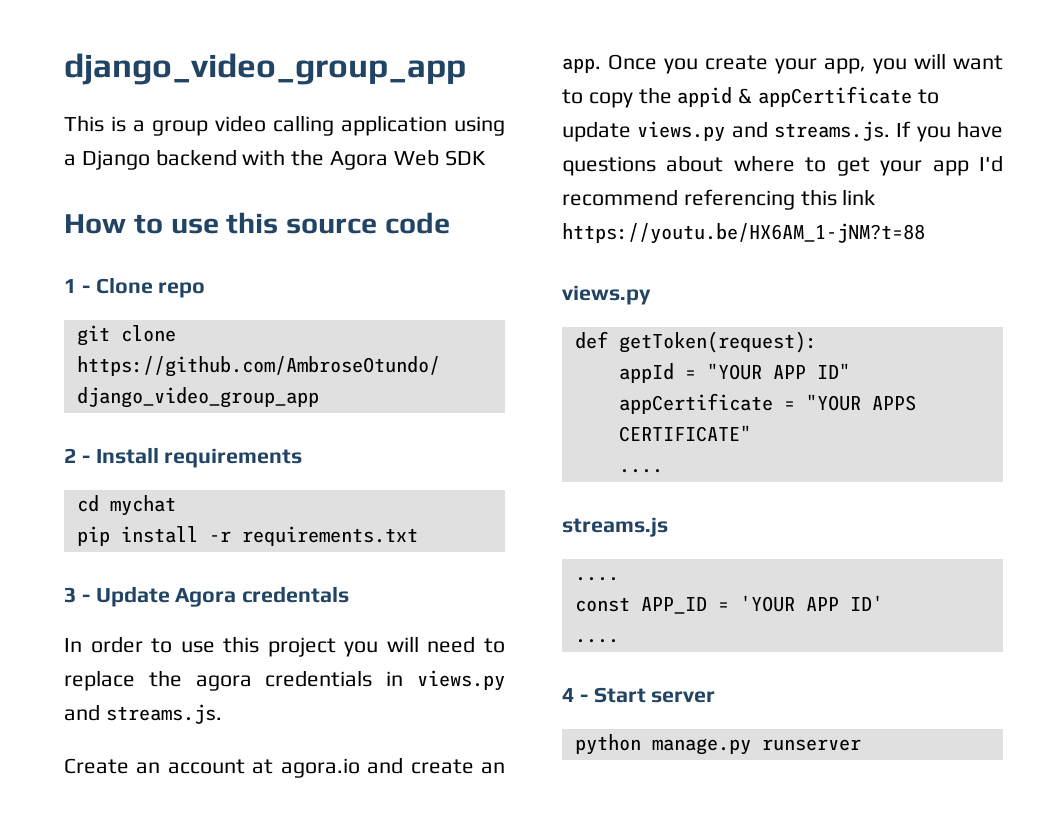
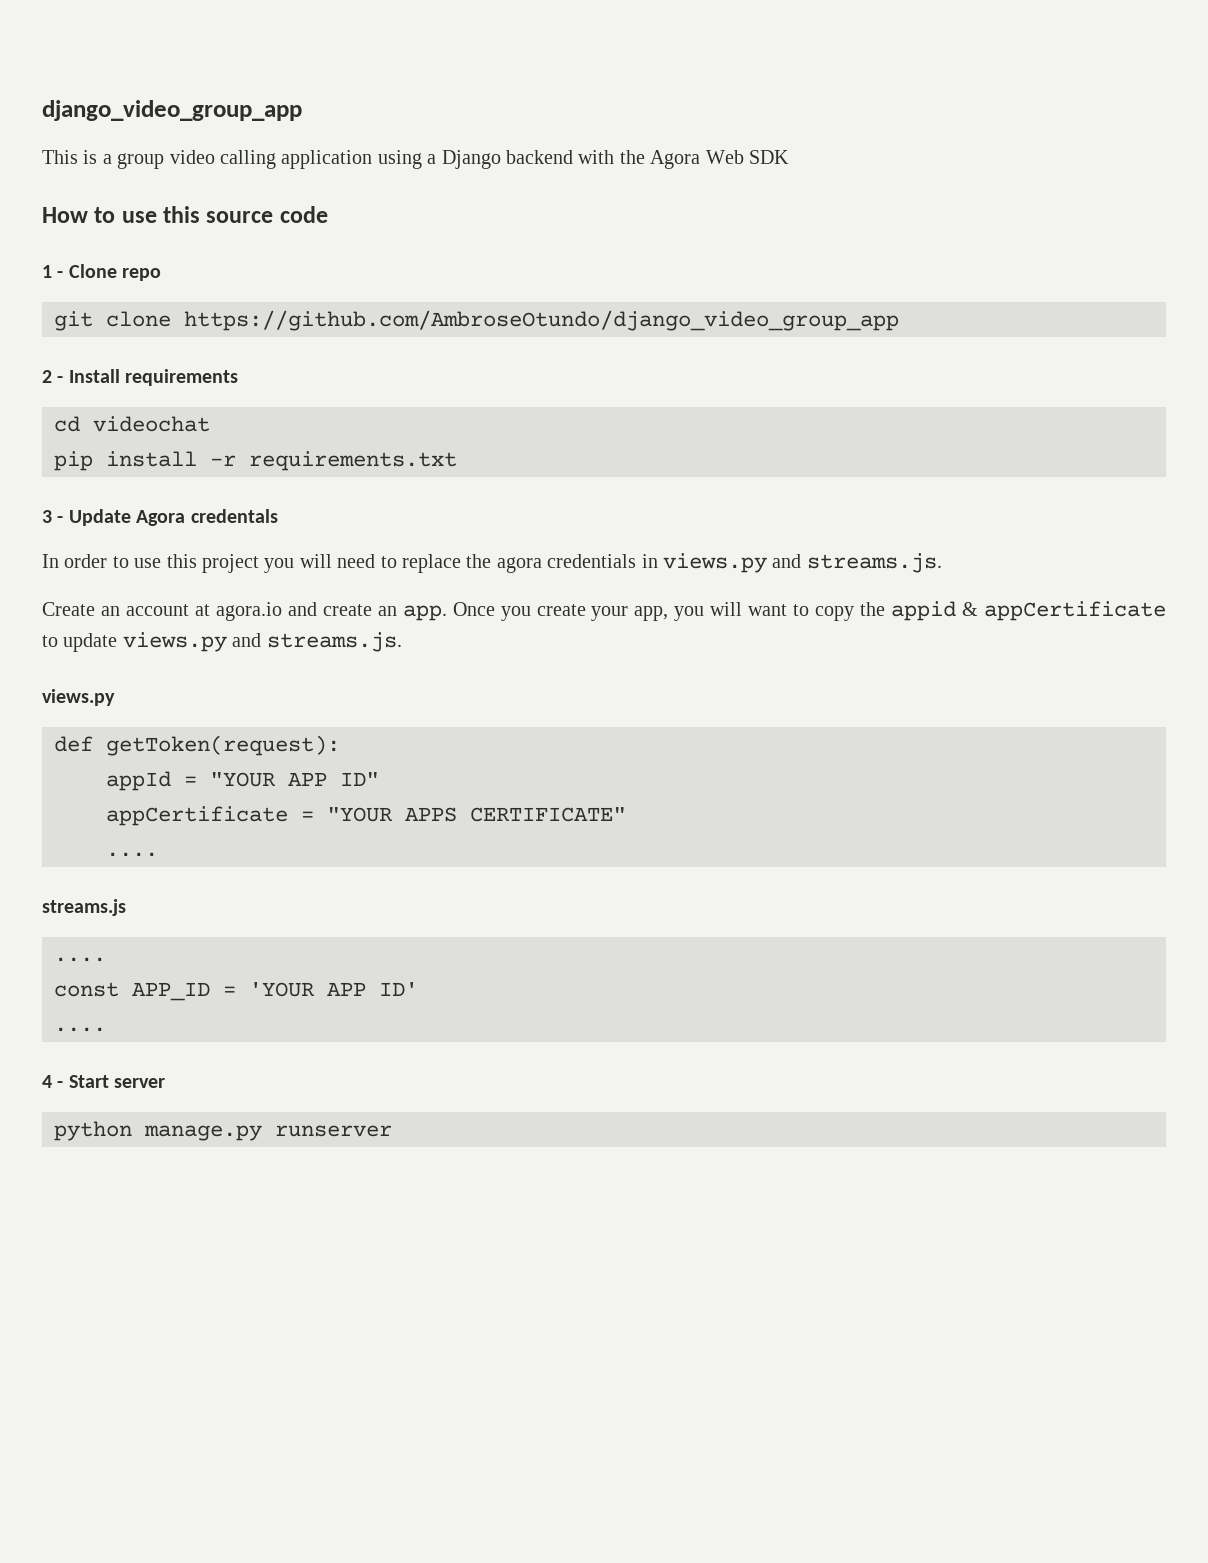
[109,495,176,516] mychat -> [93,416,210,432] videochat
[896,121,1003,142] [562,155,1004,176] [562,189,876,210] [562,223,925,244] If you have questions about where to get your app I'd recommend referencing this link https://youtu.be/HX6AM_1-jNM?t=88 -> (402, 642) none

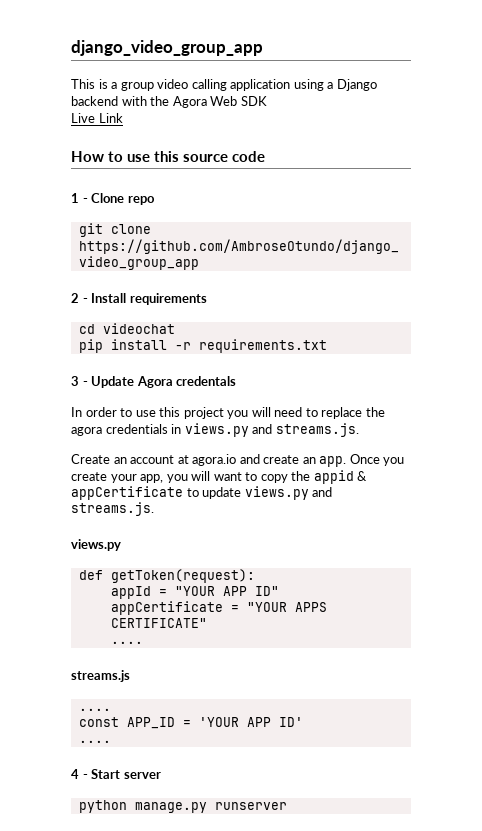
(789, 157) none -> [71,113,123,123] // Live Link

